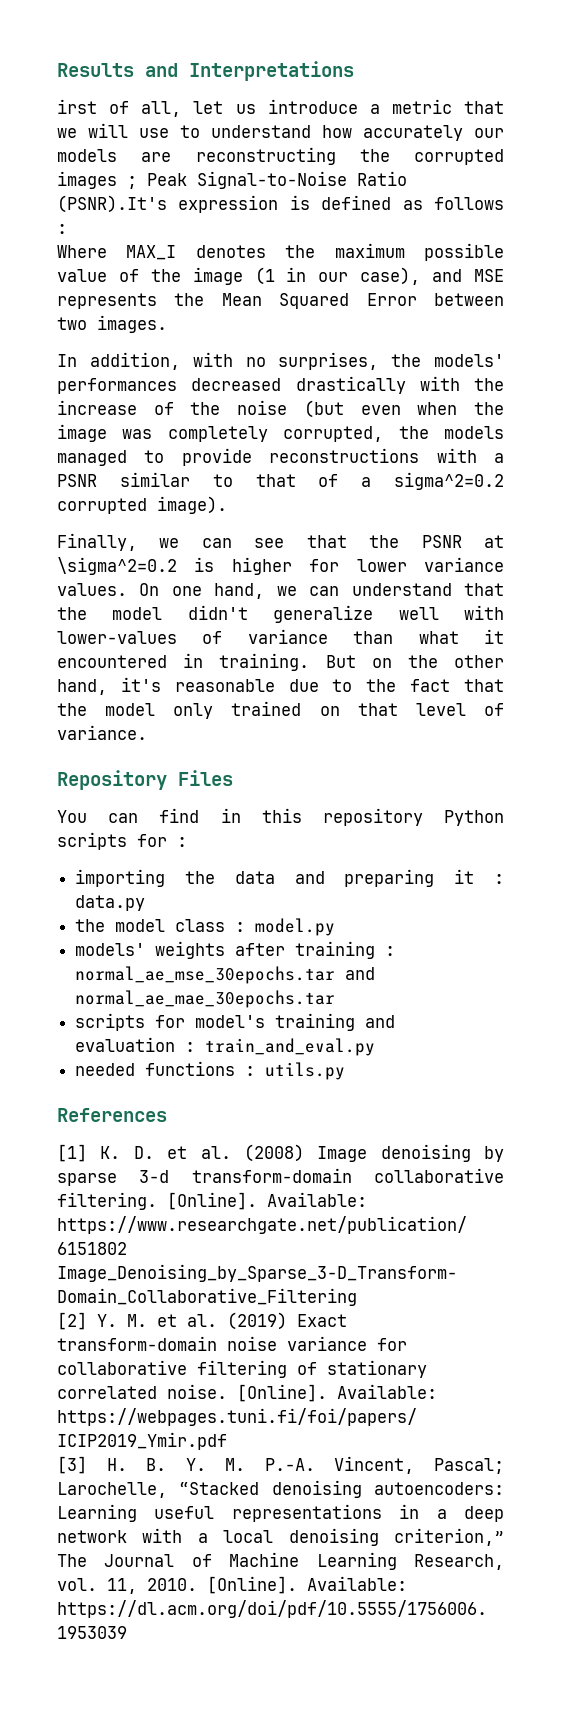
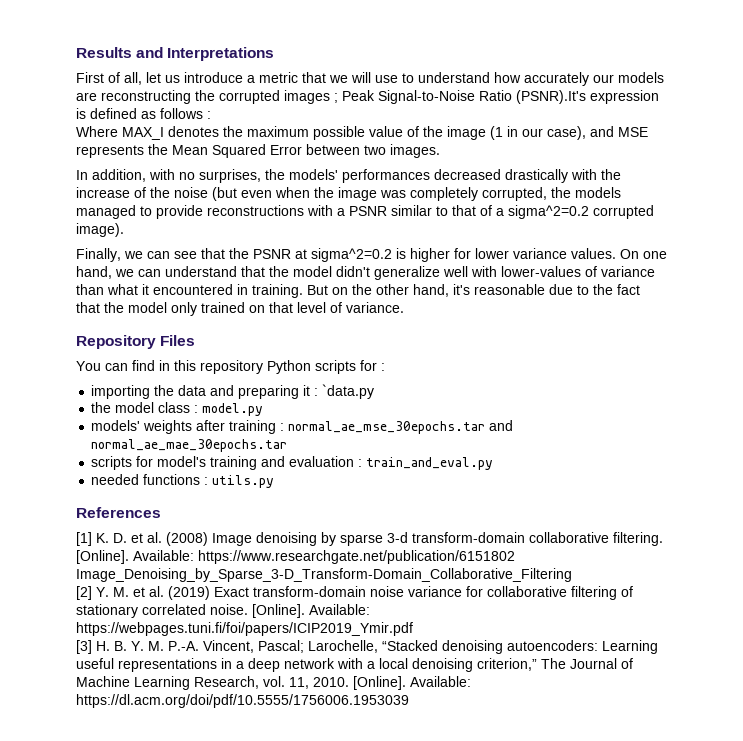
[57,99,97,114] irst -> [76,72,104,83] First
[57,557,177,575] \sigma^2=0.2 -> [311,248,392,262] sigma^2=0.2
[75,895,146,911] data.py -> [322,384,375,399] `data.py

